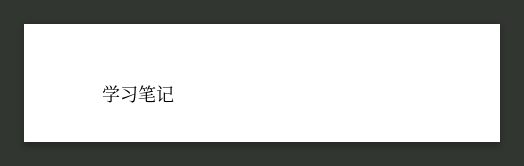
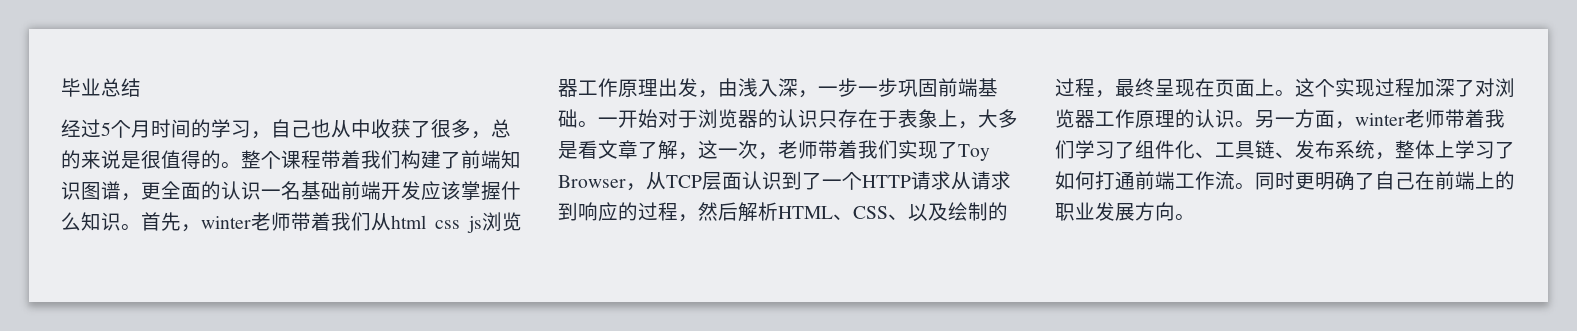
[102,85,174,103] 学习笔记 -> [61,78,141,97] [61,119,511,139] [61,150,521,169] [61,181,521,201] [61,212,522,233] [558,78,998,98] [558,109,1018,129] [558,140,990,161] [558,171,1011,191] [558,202,1008,222] [1055,78,1515,98] [1055,109,1505,129] [1055,140,1515,160] [1055,171,1515,191] [1055,202,1195,221] 毕业总结 // 经过5个月时间的学习，自己也从中收获了很多，总的来说是很值得的。整个课程带着我们构建了前端知识图谱，更全面的认识一名基础前端开发应该掌握什么知识。首先，winter老师带着我们从html css js浏览器工作原理出发，由浅入深，一步一步巩固前端基础。一开始对于浏览器的认识只存在于表象上，大多是看文章了解，这一次，老师带着我们实现了Toy Browser，从TCP层面认识到了一个HTTP请求从请求到响应的过程，然后解析HTML、CSS、以及绘制的过程，最终呈现在页面上。这个实现过程加深了对浏览器工作原理的认识。另一方面，winter老师带着我们学习了组件化、工具链、发布系统，整体上学习了如何打通前端工作流。同时更明确了自己在前端上的职业发展方向。

